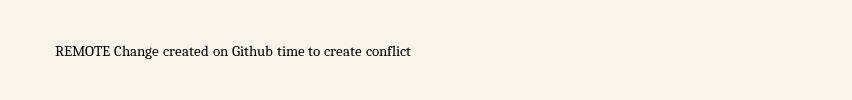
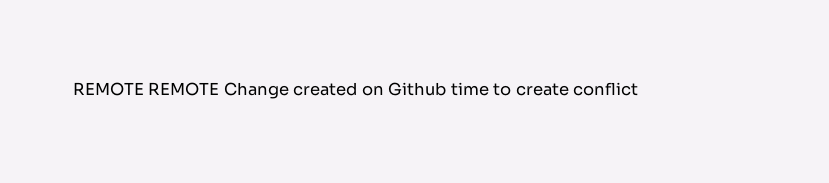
[55,46,110,56] REMOTE -> [73,82,220,96] REMOTE REMOTE

